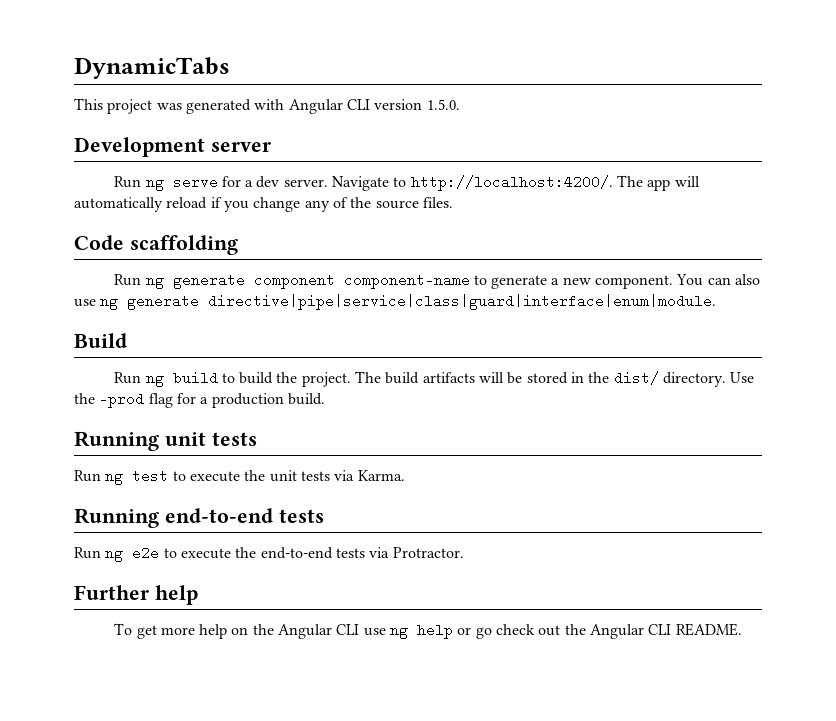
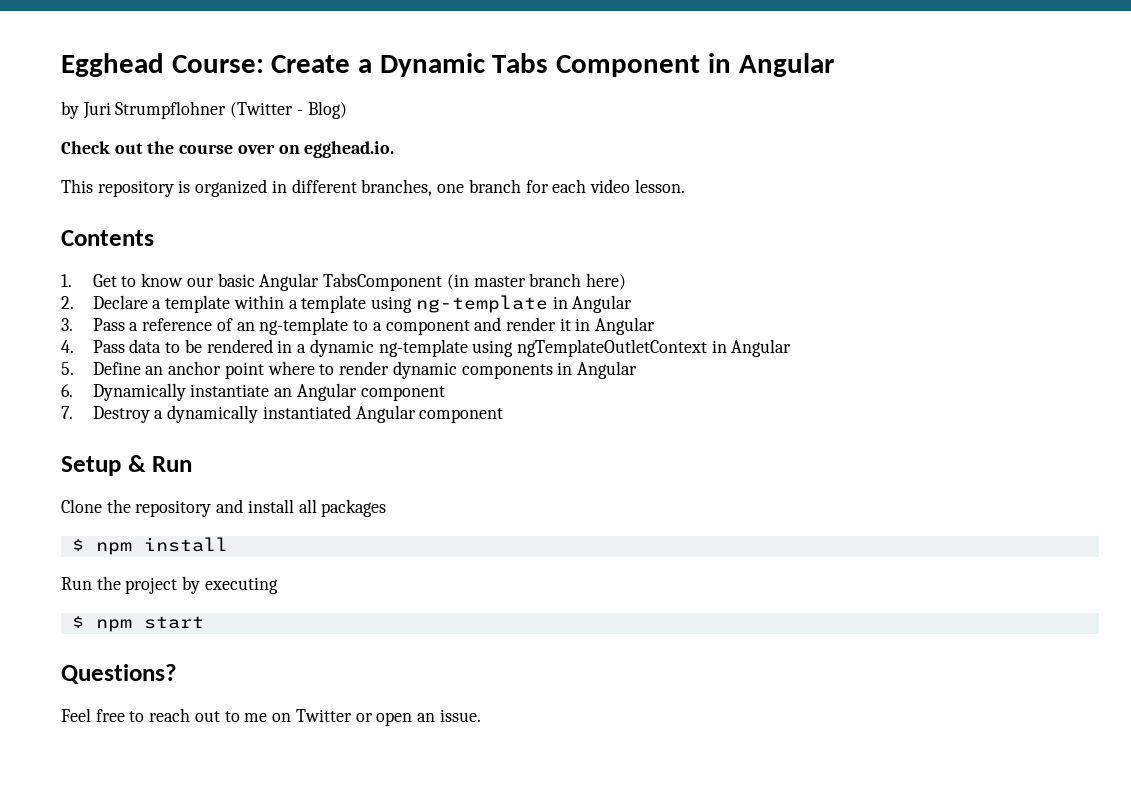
[74,57,230,79] [74,98,460,114] [74,137,271,157] [114,175,700,191] [74,197,453,212] [74,235,238,255] [114,273,761,289] [74,294,717,310] [74,333,127,348] [114,371,755,387] [74,392,325,408] [74,431,257,451] [74,469,405,485] [74,508,324,528] [74,546,464,562] [74,585,198,605] [114,623,742,639] DynamicTabs // This project was generated with Angular CLI version 1.5.0. // Development server // Run ng serve for a dev server. Navigate to http://localhost:4200/. The app will automatically reload if you change any of the source files. // Code scaffolding // Run ng generate component component-name to generate a new component. You can also use ng generate directive|pipe|service|class|guard|interface|enum|module. // Build // Run ng build to build the project. The build artifacts will be stored in the dist/ directory. Use the -prod flag for a production build. // Running unit tests // Run ng test to execute the unit tests via Karma. // Running end-to-end tests // Run ng e2e to execute the end-to-end tests via Protractor. // Further help // To get more help on the Angular CLI use ng help or go check out the Angular CLI README. -> [61,53,834,77] [61,101,347,119] [61,141,395,158] [61,179,685,197] [61,230,154,246] [61,273,626,291] [61,295,633,313] [61,317,656,335] [61,339,792,357] [61,361,637,379] [61,383,445,401] [61,405,504,423] [61,455,193,476] [61,499,387,517] [71,537,228,555] [61,576,278,594] [71,616,204,632] [61,664,177,684] [61,708,481,726] Egghead Course: Create a Dynamic Tabs Component in Angular // by Juri Strumpflohner (Twitter - Blog) // Check out the course over on egghead.io. // This repository is organized in different branches, one branch for each video lesson. // Contents // 1. Get to know our basic Angular TabsComponent (in master branch here) // 2. Declare a template within a template using ng-template in Angular // 3. Pass a reference of an ng-template to a component and render it in Angular // 4. Pass data to be rendered in a dynamic ng-template using ngTemplateOutletContext in Angular // 5. Define an anchor point where to render dynamic components in Angular // 6. Dynamically instantiate an Angular component // 7. Destroy a dynamically instantiated Angular component // Setup & Run // Clone the repository and install all packages // $ npm install // Run the project by executing // $ npm start // Questions? // Feel free to reach out to me on Twitter or open an issue.

